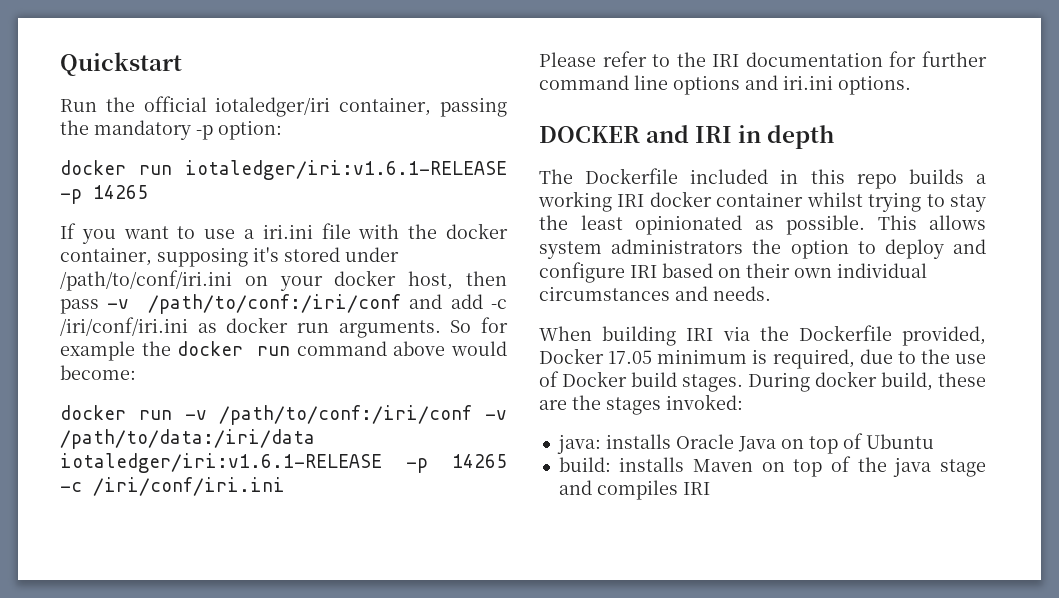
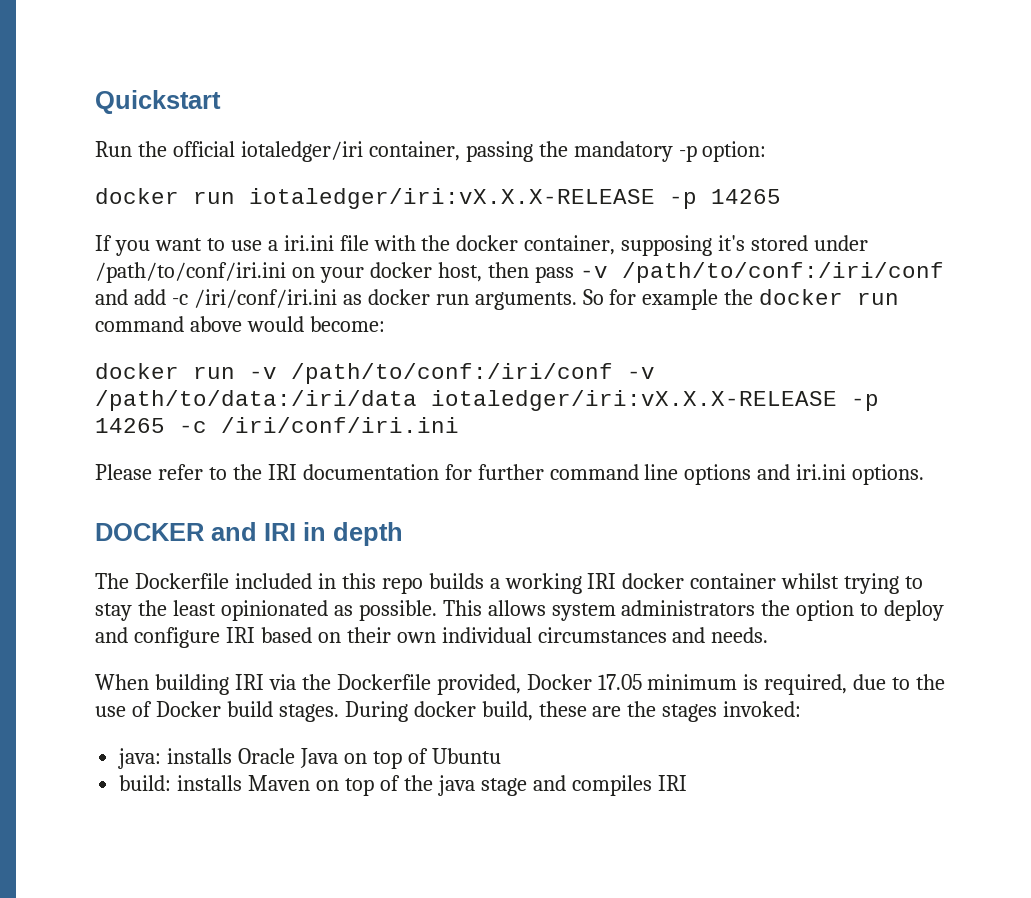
[185,160,507,180] iotaledger/iri:v1.6.1-RELEASE -> [249,188,655,209] iotaledger/iri:vX.X.X-RELEASE
[60,453,382,473] iotaledger/iri:v1.6.1-RELEASE -> [431,390,837,411] iotaledger/iri:vX.X.X-RELEASE

